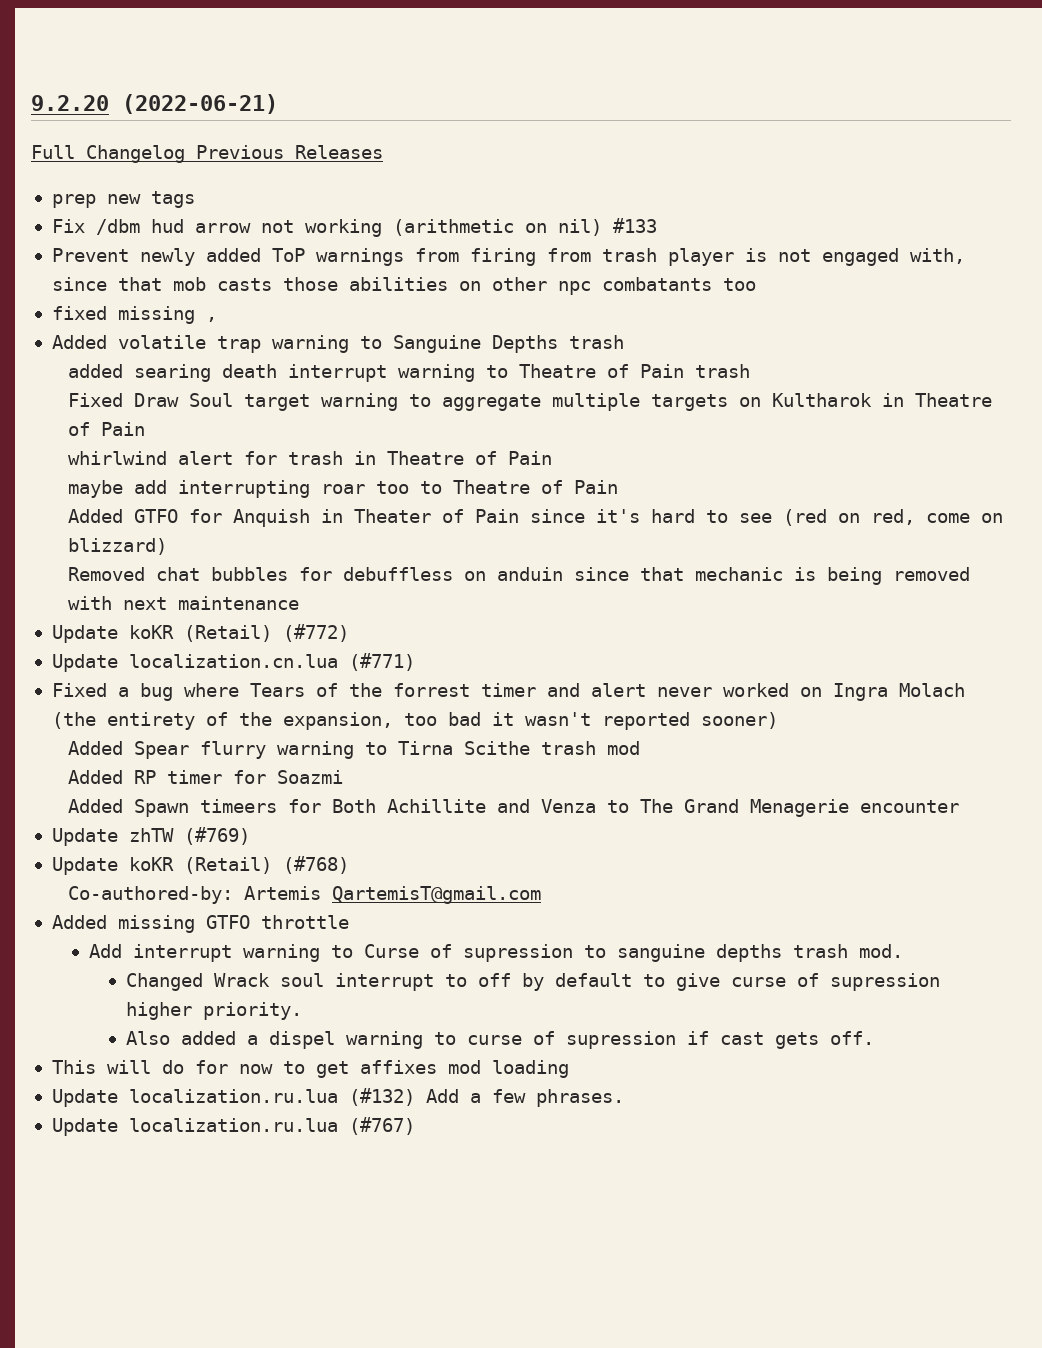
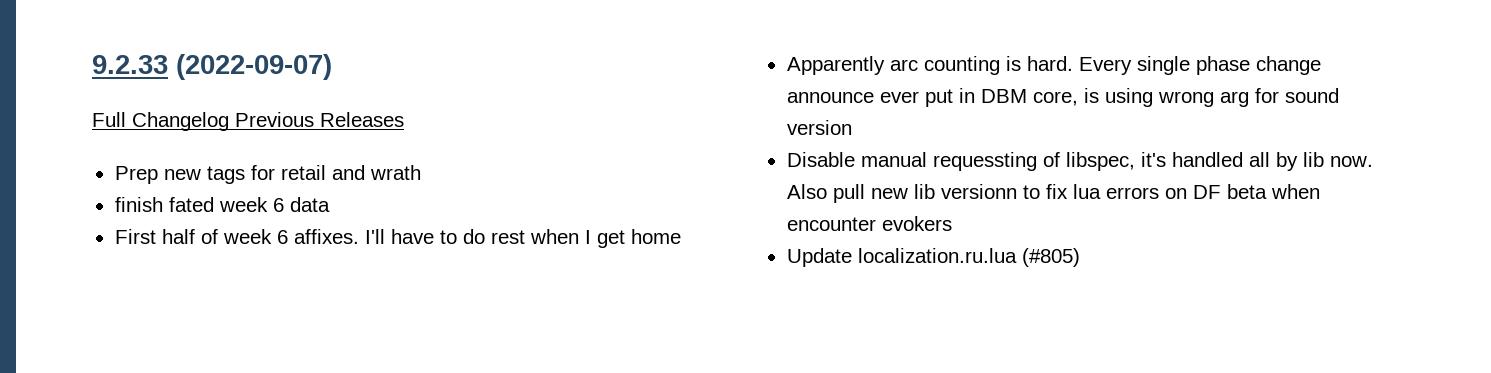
[31,94,278,114] 9.2.20 (2022-06-21) -> [92,54,332,80] 9.2.33 (2022-09-07)
[51,194,96,208] prep -> [114,166,158,184] Prep
[51,218,657,237] [51,248,965,266] [51,277,756,295] [51,306,217,324] [51,335,624,353] [68,364,751,382] [68,393,993,411] [68,422,146,436] [68,451,553,465] [68,480,619,498] [68,509,1004,527] [68,538,168,555] [68,567,971,585] [68,596,300,610] [51,624,349,643] [51,653,415,672] [51,683,965,701] [51,712,778,730] [68,741,641,759] [68,770,344,784] [68,799,960,817] [51,827,250,846] [51,856,349,875] [68,886,542,904] [51,915,349,933] [88,944,903,962] [126,973,941,991] [126,1002,303,1020] [126,1031,875,1049] [51,1060,569,1078] [51,1088,624,1107] [51,1117,415,1136] // Fix /dbm hud arrow not working (arithmetic on nil) #133 // Prevent newly added ToP warnings from firing from trash player is not engaged with, since that mob casts those abilities on other npc combatants too // fixed missing , // Added volatile trap warning to Sanguine Depths trash // added searing death interrupt warning to Theatre of Pain trash // Fixed Draw Soul target warning to aggregate multiple targets on Kultharok in Theatre of Pain // whirlwind alert for trash in Theatre of Pain // maybe add interrupting roar too to Theatre of Pain // Added GTFO for Anquish in Theater of Pain since it's hard to see (red on red, come on blizzard) // Removed chat bubbles for debuffless on anduin since that mechanic is being removed with next maintenance // Update koKR (Retail) (#772) // Update localization.cn.lua (#771) // Fixed a bug where Tears of the forrest timer and alert never worked on Ingra Molach (the entirety of the expansion, too bad it wasn't reported sooner) // Added Spear flurry warning to Tirna Scithe trash mod // Added RP timer for Soazmi // Added Spawn timeers for Both Achillite and Venza to The Grand Menagerie encounter // Update zhTW (#769) // Update koKR (Retail) (#768) // Co-authored-by: Artemis QartemisT@gmail.com // Added missing GTFO throttle // Add interrupt warning to Curse of supression to sanguine depths trash mod. // Changed Wrack soul interrupt to off by default to give curse of supression higher priority. // Also added a dispel warning to curse of supression if cast gets off. // This will do for now to get affixes mod loading // Update localization.ru.lua (#132) Add a few phrases. // Update localization.ru.lua (#767) -> [250,165,421,180] [114,197,330,212] [114,229,681,248] [786,56,1321,75] [786,88,1339,107] [786,120,852,135] [786,152,1373,171] [786,184,1320,203] [786,216,952,231] [786,248,1080,267] for retail and wrath // finish fated week 6 data // First half of week 6 affixes. I'll have to do rest when I get home // Apparently arc counting is hard. Every single phase change announce ever put in DBM core, is using wrong arg for sound version // Disable manual requessting of libspec, it's handled all by lib now. Also pull new lib versionn to fix lua errors on DF beta when encounter evokers // Update localization.ru.lua (#805)

